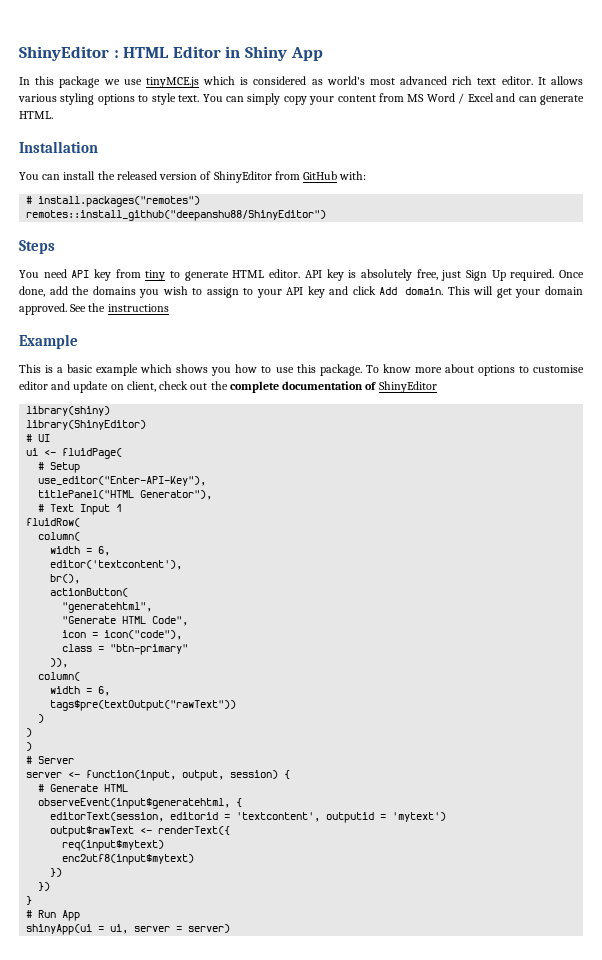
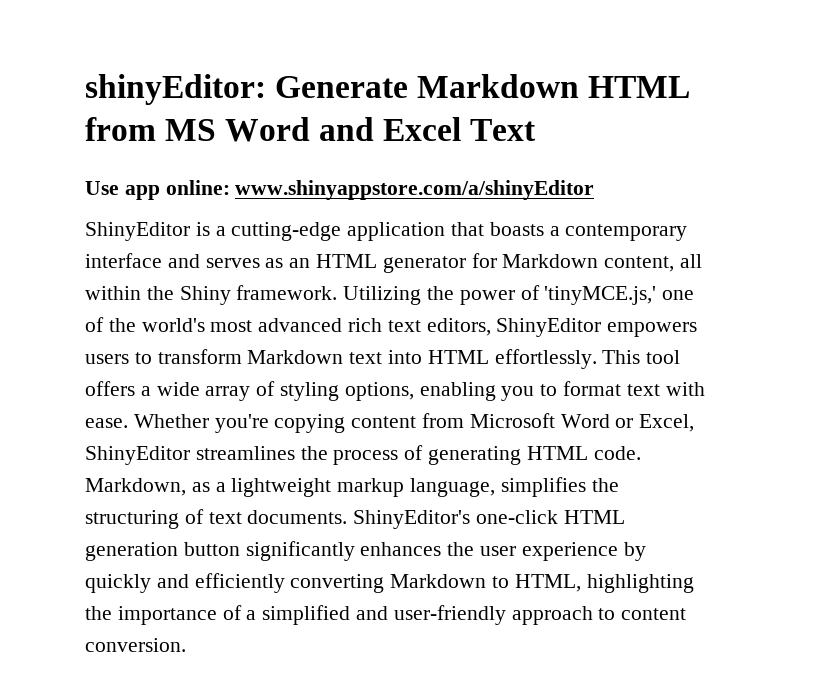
[19,46,323,61] [19,76,323,88] ShinyEditor : HTML Editor in Shiny App // In this package we use tinyMCE.js which is considered as -> [85,74,691,105] [85,117,537,142] [85,180,595,200] [85,222,688,241] [85,253,703,273] [85,285,695,305] [85,317,136,332] shinyEditor: Generate Markdown HTML from MS Word and Excel Text // Use app online: www.shinyappstore.com/a/shinyEditor // ShinyEditor is a cutting-edge application that boasts a contemporary interface and serves as an HTML generator for Markdown content, all within the Shiny framework. Utilizing the power of 'tinyMCE.js,' one of the
[501,76,583,85] [18,93,584,105] [19,111,53,119] [19,141,98,153] [19,171,367,183] [26,196,201,207] [26,210,327,221] [19,240,55,254] [19,269,584,281] [19,286,583,298] [19,303,169,315] [19,334,78,349] [19,364,584,376] [19,381,437,393] [26,406,111,416] [26,420,147,430] [26,434,51,442] [26,448,123,459] [38,462,81,473] [38,476,207,486] [38,490,213,500] [38,504,123,515] [26,518,81,527] [38,532,81,541] [50,546,111,556] [50,560,183,570] [50,574,81,584] [50,588,129,597] [62,602,153,613] [62,616,189,626] [62,630,183,640] [62,644,189,655] [50,658,69,668] [38,672,81,681] [50,686,111,696] [50,700,237,711] [38,714,45,723] [26,728,33,737] [26,742,33,751] [26,756,75,764] [26,770,291,781] [38,784,129,792] [38,798,243,809] [50,812,447,823] [50,826,231,837] [62,840,165,851] [62,854,195,865] [50,868,63,877] [38,882,51,891] [26,896,33,905] [26,910,81,921] [26,924,231,935] editor. It allows various styling options to style text. You can simply copy your content from MS Word / Excel and can generate HTML. // Installation // You can install the released version of ShinyEditor from GitHub with: // # install.packages("remotes") // remotes::install_github("deepanshu88/ShinyEditor") // Steps // You need API key from tiny to generate HTML editor. API key is absolutely free, just Sign Up required. Once done, add the domains you wish to assign to your API key and click Add domain. This will get your domain approved. See the instructions // Example // This is a basic example which shows you how to use this package. To know more about options to customise editor and update on client, check out the complete documentation of ShinyEditor // library(shiny) // library(ShinyEditor) // # UI // ui <- fluidPage( // # Setup // use_editor("Enter-API-Key"), // titlePanel("HTML Generator"), // # Text Input 1 // fluidRow( // column( // width = 6, // editor('textcontent'), // br(), // actionButton( // "generatehtml", // "Generate HTML Code", // icon = icon("code"), // class = "btn-primary" // )), // column( // width = 6, // tags$pre(textOutput("rawText")) // ) // ) // ) // # Server // server <- function(input, output, session) { // # Generate HTML // observeEvent(input$generatehtml, { // editorText(session, editorid = 'textcontent', outputid = 'mytext') // output$rawText <- renderText({ // req(input$mytext) // enc2utf8(input$mytext) // }) // }) // } // # Run App // shinyApp(ui = ui, server = server) -> [426,318,698,337] [85,349,681,369] [85,381,705,401] [85,413,695,433] [85,445,641,465] [85,477,619,497] [85,509,625,529] [85,541,646,561] [85,573,694,593] [85,605,687,625] [85,638,186,652] editors, ShinyEditor empowers users to transform Markdown text into HTML effortlessly. This tool offers a wide array of styling options, enabling you to format text with ease. Whether you're copying content from Microsoft Word or Excel, ShinyEditor streamlines the process of generating HTML code. Markdown, as a lightweight markup language, simplifies the structuring of text documents. ShinyEditor's one-click HTML generation button significantly enhances the user experience by quickly and efficiently converting Markdown to HTML, highlighting the importance of a simplified and user-friendly approach to content conversion.

